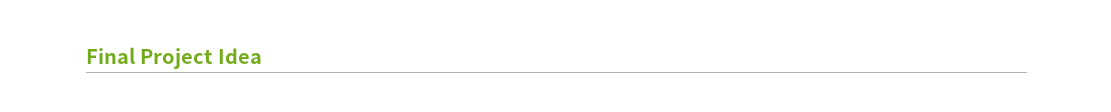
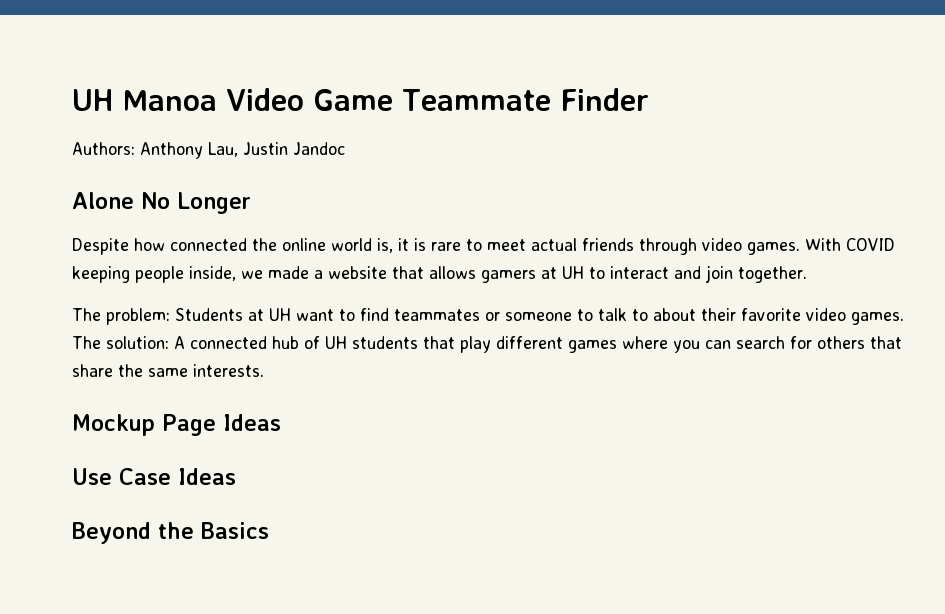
[86,47,262,69] Final Project Idea -> [72,88,649,111] [72,142,345,159] [72,192,251,214] [72,238,895,255] [72,265,807,283] [72,308,904,325] [72,336,902,353] [72,364,264,377] [72,414,281,436] [72,468,236,485] [72,522,269,544] UH Manoa Video Game Teammate Finder // Authors: Anthony Lau, Justin Jandoc // Alone No Longer // Despite how connected the online world is, it is rare to meet actual friends through video games. With COVID keeping people inside, we made a website that allows gamers at UH to interact and join together. // The problem: Students at UH want to find teammates or someone to talk to about their favorite video games. The solution: A connected hub of UH students that play different games where you can search for others that share the same interests. // Mockup Page Ideas // Use Case Ideas // Beyond the Basics

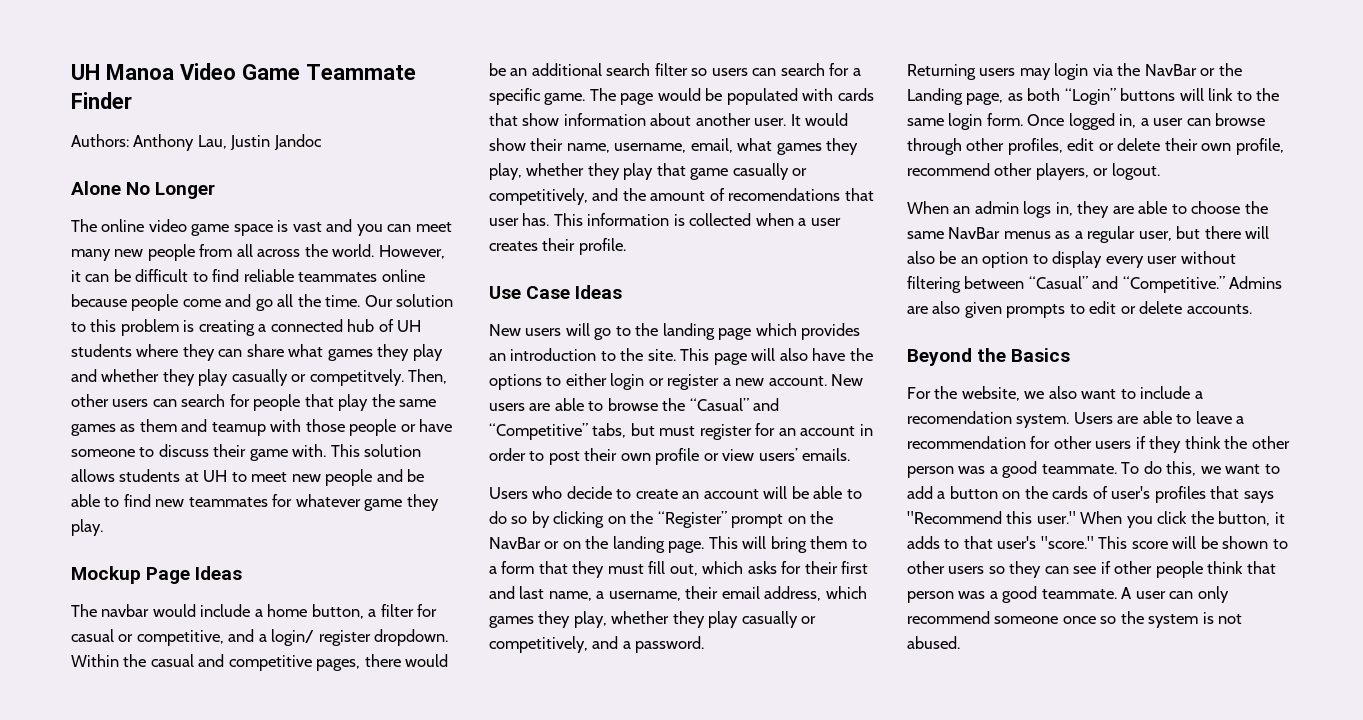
[72,238,895,255] [72,265,807,283] [72,308,904,325] [72,336,185,349] Despite how connected the online world is, it is rare to meet actual friends through video games. With COVID keeping people inside, we made a website that allows gamers at UH to interact and join together. // The problem: Students at UH want to find teammates or someone to talk to about their favorite video games. The solution: A -> [71,219,452,236] [71,244,445,261] [71,269,425,282] [71,294,454,311] [71,319,267,336] The online video game space is vast and you can meet many new people from all across the world. However, it can be difficult to find reliable teammates online because people come and go all the time. Our solution to this problem is creating a
[423,336,902,353] [72,364,264,377] [72,414,281,436] [72,468,236,485] [72,522,269,544] that play different games where you can search for others that share the same interests. // Mockup Page Ideas // Use Case Ideas // Beyond the Basics -> [136,344,443,361] [71,369,448,386] [71,394,437,411] [71,419,453,436] [71,444,422,461] [71,469,425,486] [71,494,439,511] [71,519,103,536] [71,566,243,584] [71,604,438,619] [71,629,449,646] [71,654,449,671] [489,63,861,76] [489,88,874,105] [489,113,849,126] [489,138,859,155] [489,163,808,180] [489,188,874,205] [489,213,841,226] [489,238,626,255] [489,285,623,299] [489,323,861,340] [489,348,873,365] [489,373,864,390] [489,398,780,411] [489,423,873,440] [489,448,851,465] [489,486,862,499] [489,511,834,528] [489,536,867,553] [489,561,869,578] [489,586,867,601] [489,611,817,628] [489,636,705,653] [907,63,1242,80] [907,88,1280,105] [907,113,1266,130] [907,138,1284,155] [907,163,1160,180] [907,201,1268,218] [907,226,1270,243] [907,251,1236,268] [907,276,1283,293] [907,301,1252,318] [907,348,1071,366] [907,386,1203,401] [907,411,1245,428] [907,436,1290,453] [907,461,1280,478] [907,486,1274,503] [907,511,1285,528] [907,536,1288,549] [907,561,1276,578] [907,586,1229,603] [907,611,1243,628] [907,636,960,649] where they can share what games they play and whether they play casually or competitvely. Then, other users can search for people that play the same games as them and teamup with those people or have someone to discuss their game with. This solution allows students at UH to meet new people and be able to find new teammates for whatever game they play. // Mockup Page Ideas // The navbar would include a home button, a filter for casual or competitive, and a login/ register dropdown. Within the casual and competitive pages, there would be an additional search filter so users can search for a specific game. The page would be populated with cards that show information about another user. It would show their name, username, email, what games they play, whether they play that game casually or competitively, and the amount of recomendations that user has. This information is collected when a user creates their profile. // Use Case Ideas // New users will go to the landing page which provides an introduction to the site. This page will also have the options to either login or register a new account. New users are able to browse the “Casual” and “Competitive” tabs, but must register for an account in order to post their own profile or view users’ emails. // Users who decide to create an account will be able to do so by clicking on the “Register” prompt on the NavBar or on the landing page. This will bring them to a form that they must fill out, which asks for their first and last name, a username, their email address, which games they play, whether they play casually or competitively, and a password. // Returning users may login via the NavBar or the Landing page, as both “Login” buttons will link to the same login form. Once logged in, a user can browse through other profiles, edit or delete their own profile, recommend other players, or logout. // When an admin logs in, they are able to choose the same NavBar menus as a regular user, but there will also be an option to display every user without filtering between “Casual” and “Competitive.” Admins are also given prompts to edit or delete accounts. // Beyond the Basics // For the website, we also want to include a recomendation system. Users are able to leave a recommendation for other users if they think the other person was a good teammate. To do this, we want to add a button on the cards of user's profiles that says "Recommend this user." When you click the button, it adds to that user's "score." This score will be shown to other users so they can see if other people think that person was a good teammate. A user can only recommend someone once so the system is not abused.

